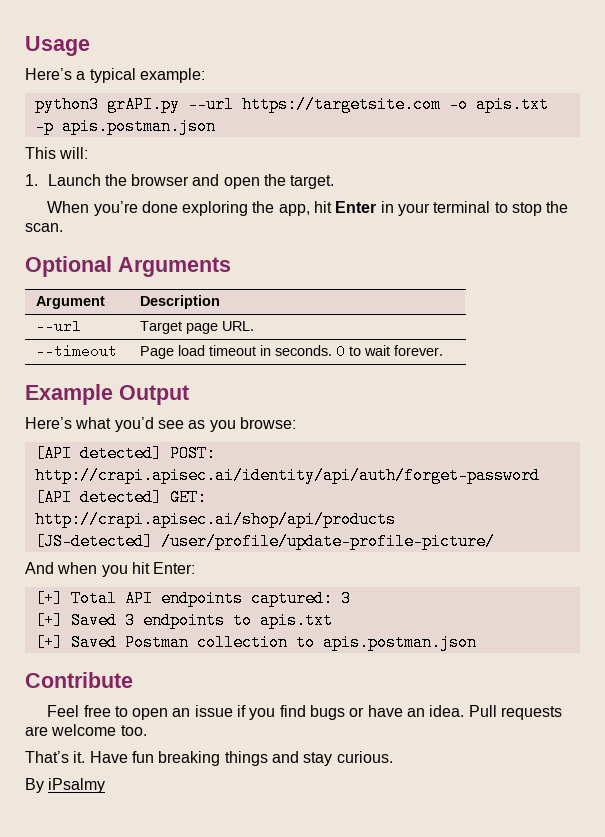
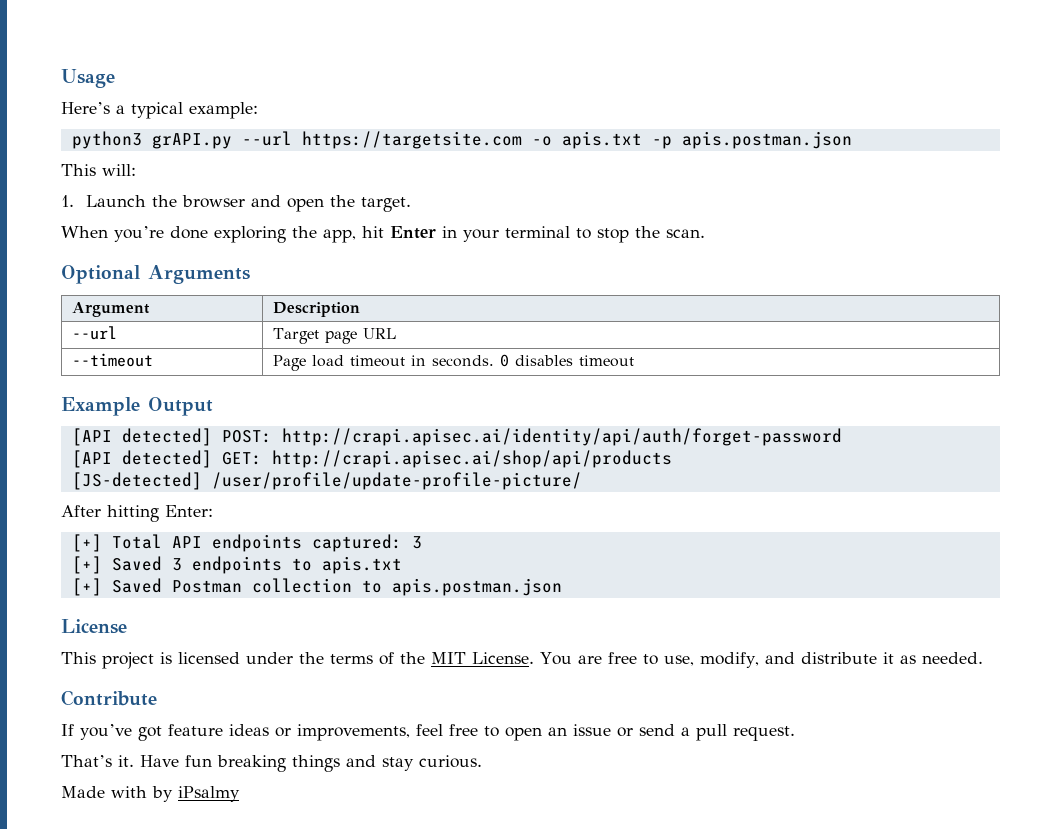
[222,321,255,331] URL. -> [363,328,397,339] URL
[349,345,444,356] to wait forever. -> [515,355,635,367] disables timeout
[25,417,296,432] // Here’s what you’d see as you browse: -> (213, 406) none
[25,562,150,577] And when you hit -> [61,505,159,522] After hitting
[25,672,133,688] [47,705,80,717] Contribute // Feel -> [61,619,127,634] [61,652,983,669] [61,690,157,706] [61,724,443,741] License // This project is licensed under the terms of the MIT License. You are free to use, modify, and distribute it as needed. // Contribute // If you’ve got feature ideas or improvements, feel
[237,705,562,720] [25,724,147,736] if you find bugs or have an idea. Pull requests are welcome too. -> [617,724,795,741] or send a pull request.
[25,778,44,793] By -> [61,786,173,802] Made with by

